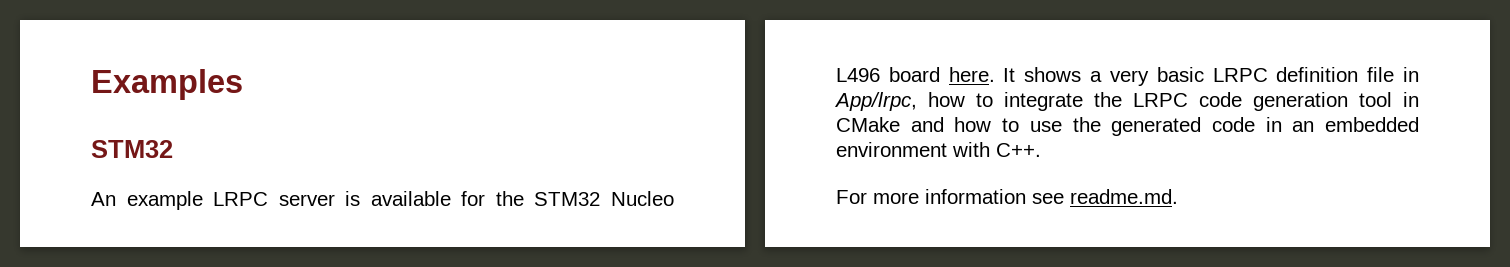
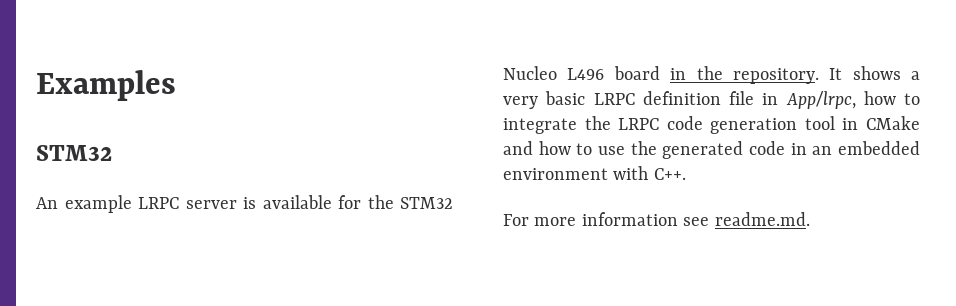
[948,67,995,82] here. -> [670,66,819,84] in the repository.

